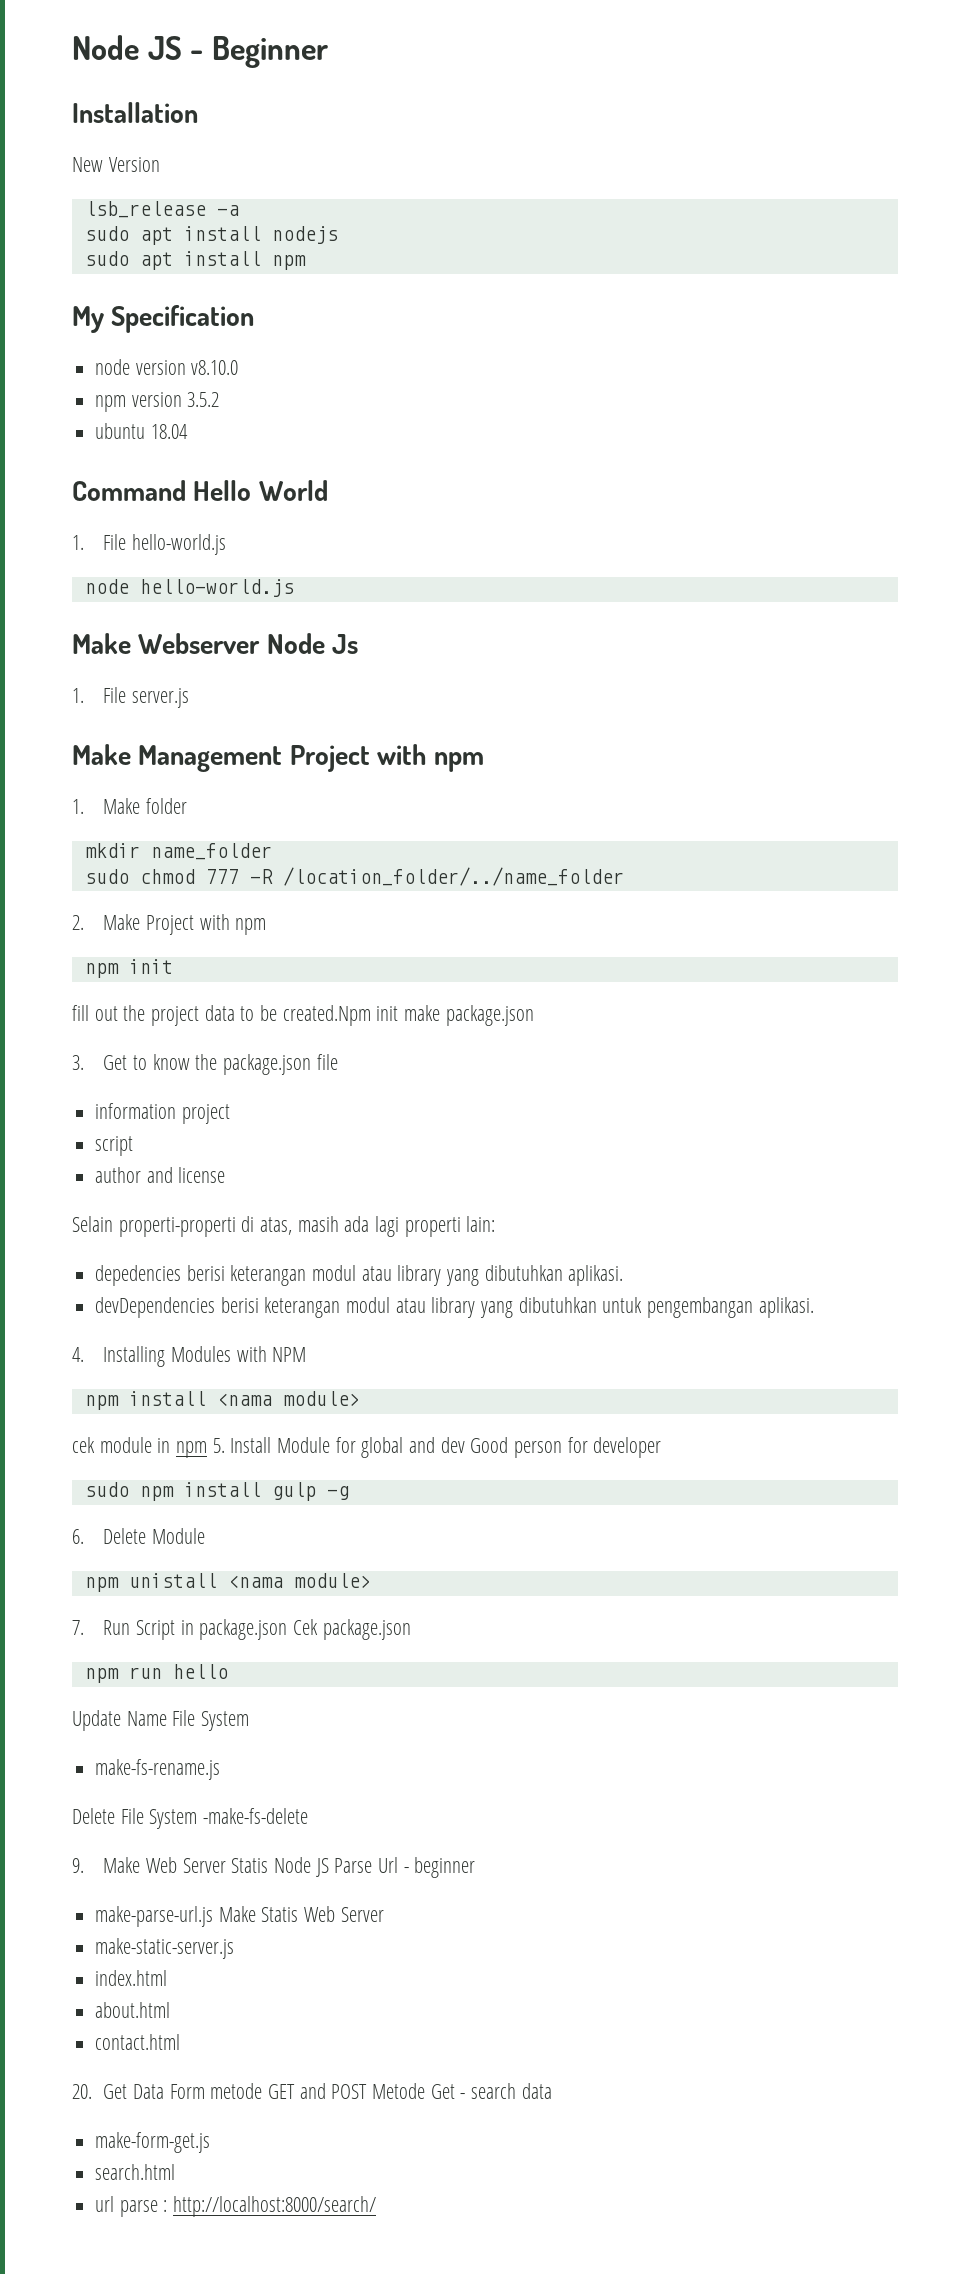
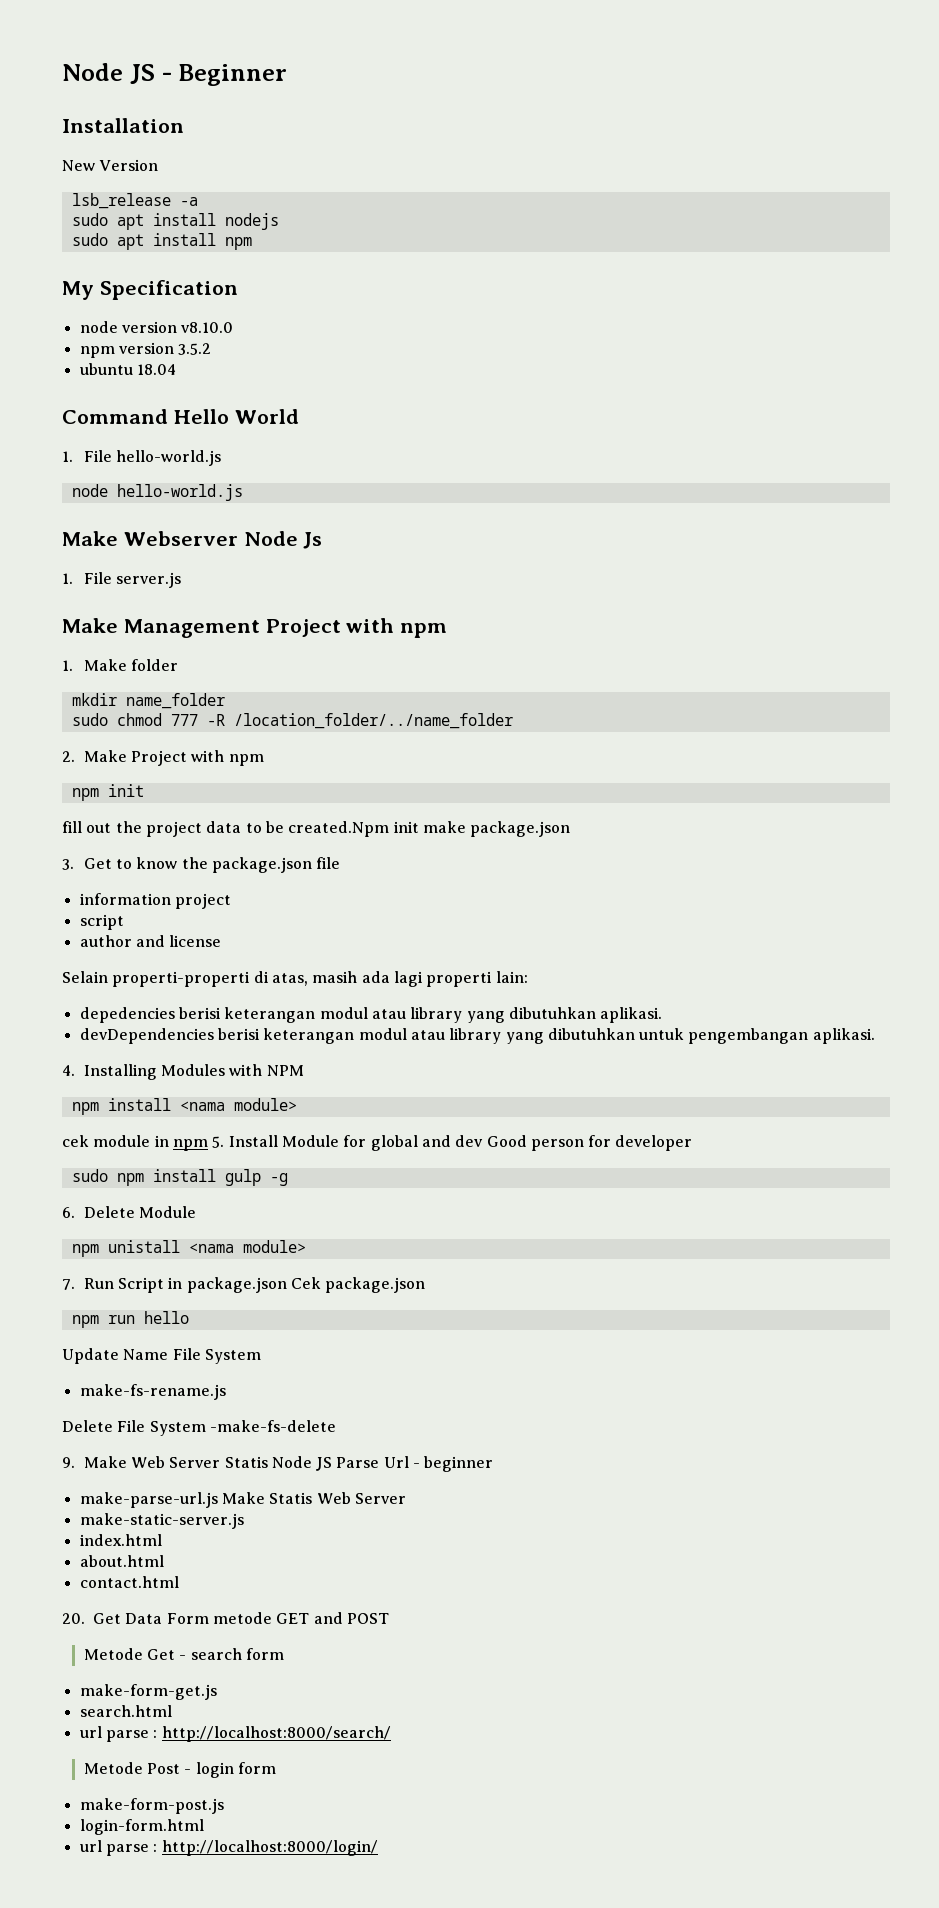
(368, 2091) none -> (389, 1618) //
[521,2083,552,2099] data -> [245,1648,284,1660] form
(377, 2206) none -> [83,1762,276,1778] [79,1798,224,1814] [79,1819,204,1835] [79,1840,378,1856] // Metode Post - login form // make-form-post.js // login-form.html // url parse : http://localhost:8000/login/

